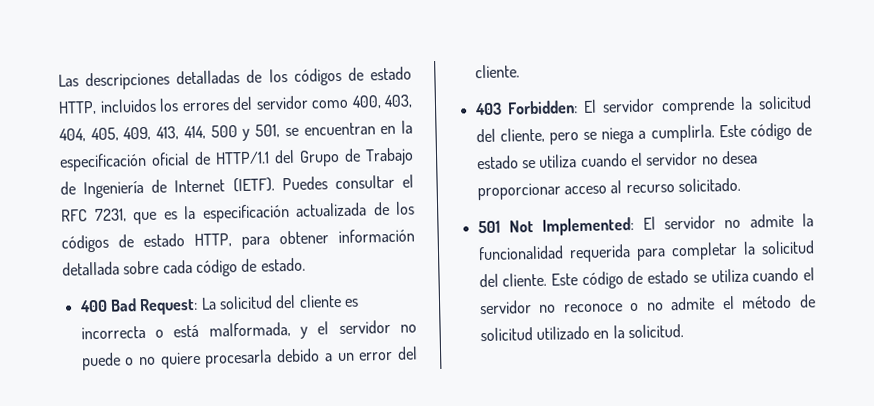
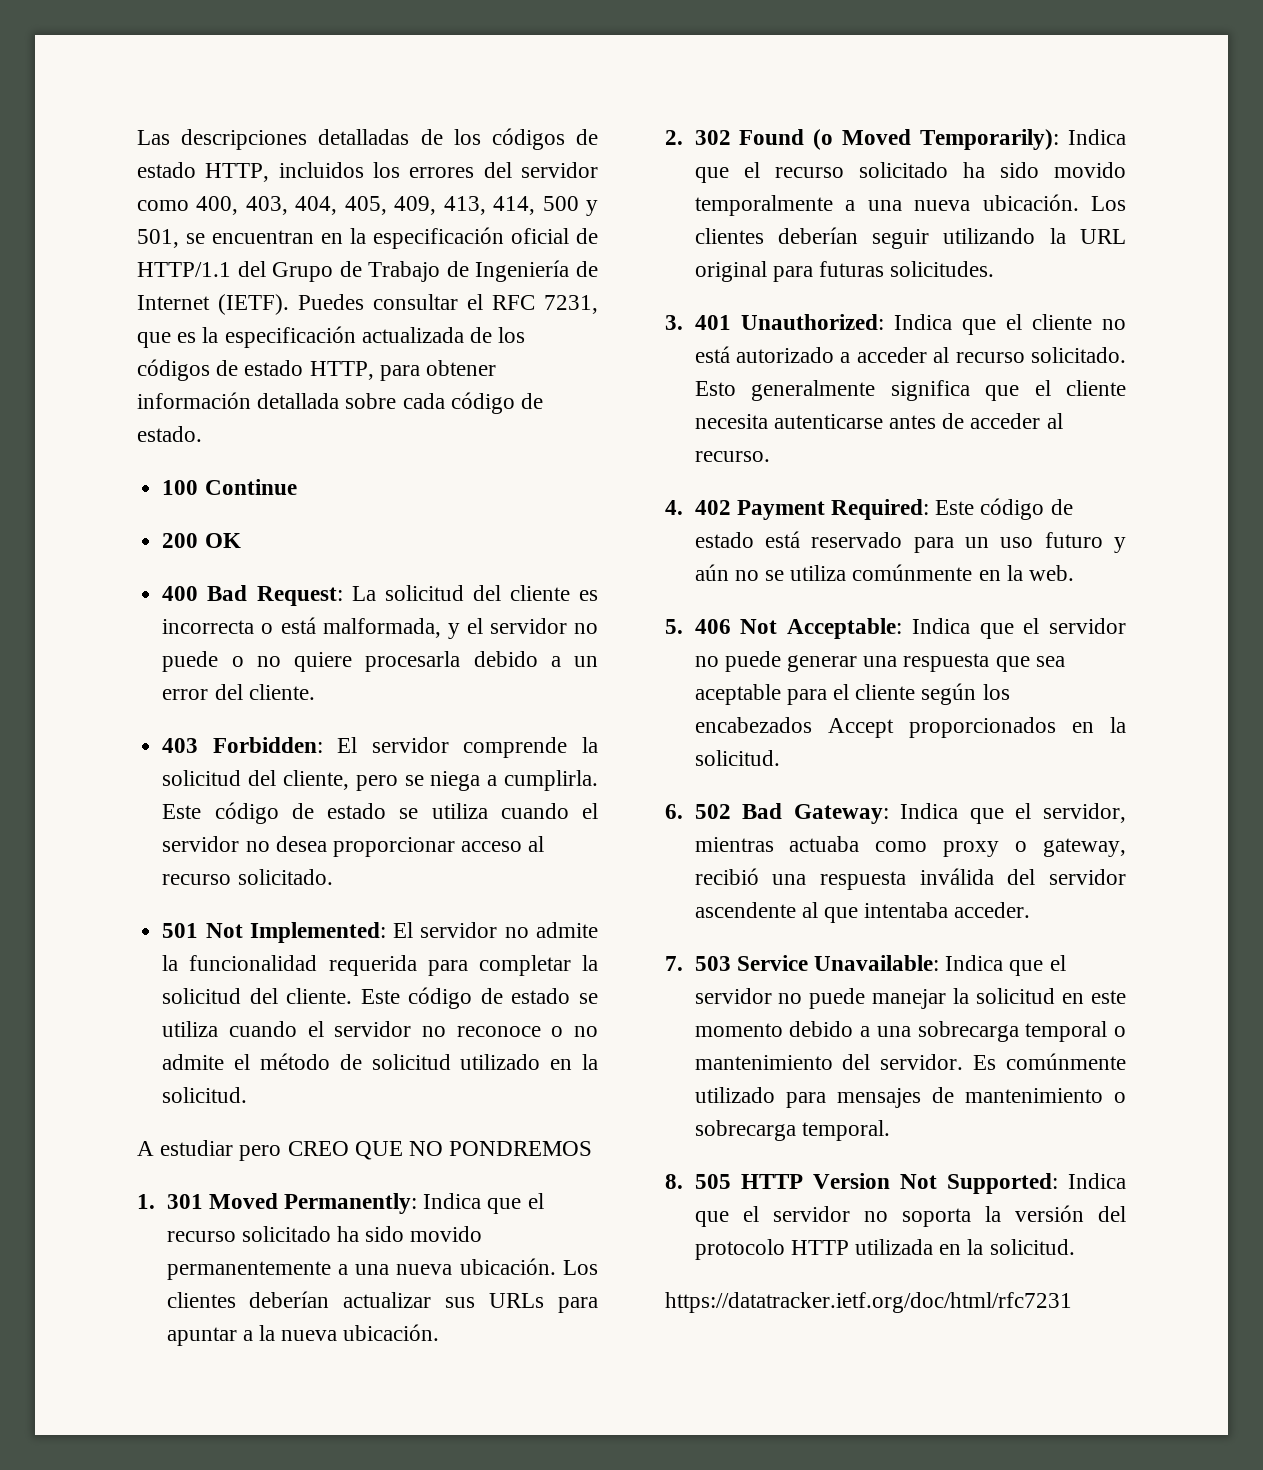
(306, 264) none -> [162,479,297,495] [162,533,241,548] // 100 Continue // 200 OK
(684, 331) none -> [137,1140,593,1161] [137,1193,544,1214] [166,1226,483,1242] [166,1258,598,1280] [166,1291,598,1313] [166,1324,440,1346] [665,129,1126,150] [694,162,1126,183] [694,194,1126,216] [694,227,1126,249] [694,261,995,282] [665,314,1126,335] [694,346,1126,363] [694,380,1126,401] [694,413,1063,429] [694,451,770,462] [665,498,1073,520] [694,531,1126,553] [694,564,1074,581] [665,618,1126,639] [694,651,1065,672] [694,683,1010,705] [694,717,1126,738] [694,750,780,766] [665,803,1126,824] [694,836,1126,857] [694,868,1126,890] [694,902,1031,923] [665,955,1066,976] [694,988,1126,1009] [694,1021,1126,1042] [694,1053,1126,1070] [694,1087,1126,1108] [694,1120,890,1141] [665,1173,1126,1194] [694,1205,1126,1227] [694,1239,1075,1260] [665,1292,1072,1313] // A estudiar pero CREO QUE NO PONDREMOS // 1. 301 Moved Permanently: Indica que el recurso solicitado ha sido movido permanentemente a una nueva ubicación. Los clientes deberían actualizar sus URLs para apuntar a la nueva ubicación. // 2. 302 Found (o Moved Temporarily): Indica que el recurso solicitado ha sido movido temporalmente a una nueva ubicación. Los clientes deberían seguir utilizando la URL original para futuras solicitudes. // 3. 401 Unauthorized: Indica que el cliente no está autorizado a acceder al recurso solicitado. Esto generalmente significa que el cliente necesita autenticarse antes de acceder al recurso. // 4. 402 Payment Required: Este código de estado está reservado para un uso futuro y aún no se utiliza comúnmente en la web. // 5. 406 Not Acceptable: Indica que el servidor no puede generar una respuesta que sea aceptable para el cliente según los encabezados Accept proporcionados en la solicitud. // 6. 502 Bad Gateway: Indica que el servidor, mientras actuaba como proxy o gateway, recibió una respuesta inválida del servidor ascendente al que intentaba acceder. // 7. 503 Service Unavailable: Indica que el servidor no puede manejar la solicitud en este momento debido a una sobrecarga temporal o mantenimiento del servidor. Es comúnmente utilizado para mensajes de mantenimiento o sobrecarga temporal. // 8. 505 HTTP Version Not Supported: Indica que el servidor no soporta la versión del protocolo HTTP utilizada en la solicitud. // https://datatracker.ietf.org/doc/html/rfc7231

